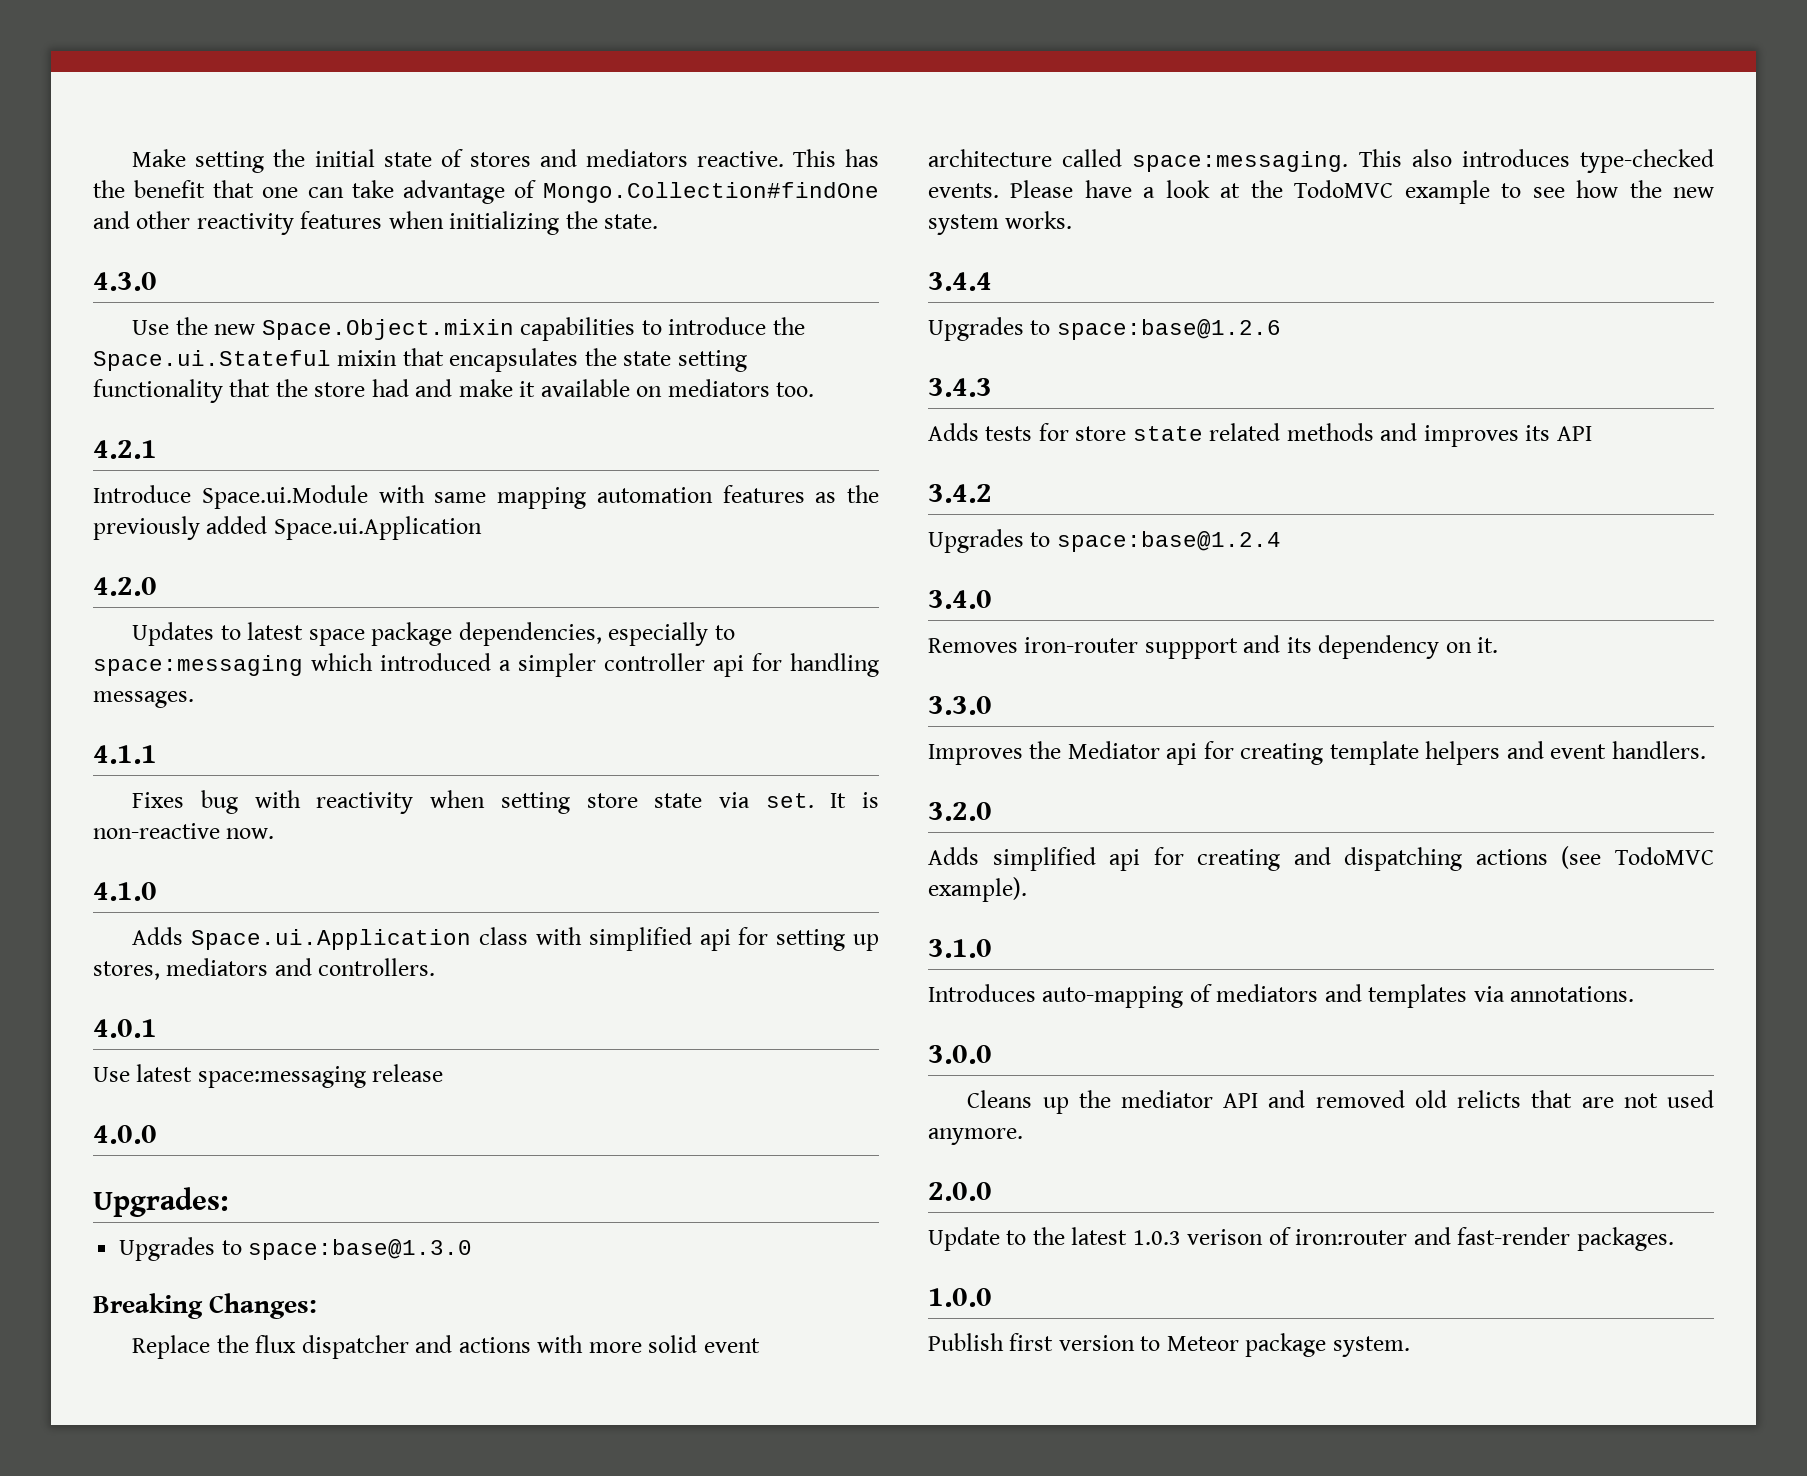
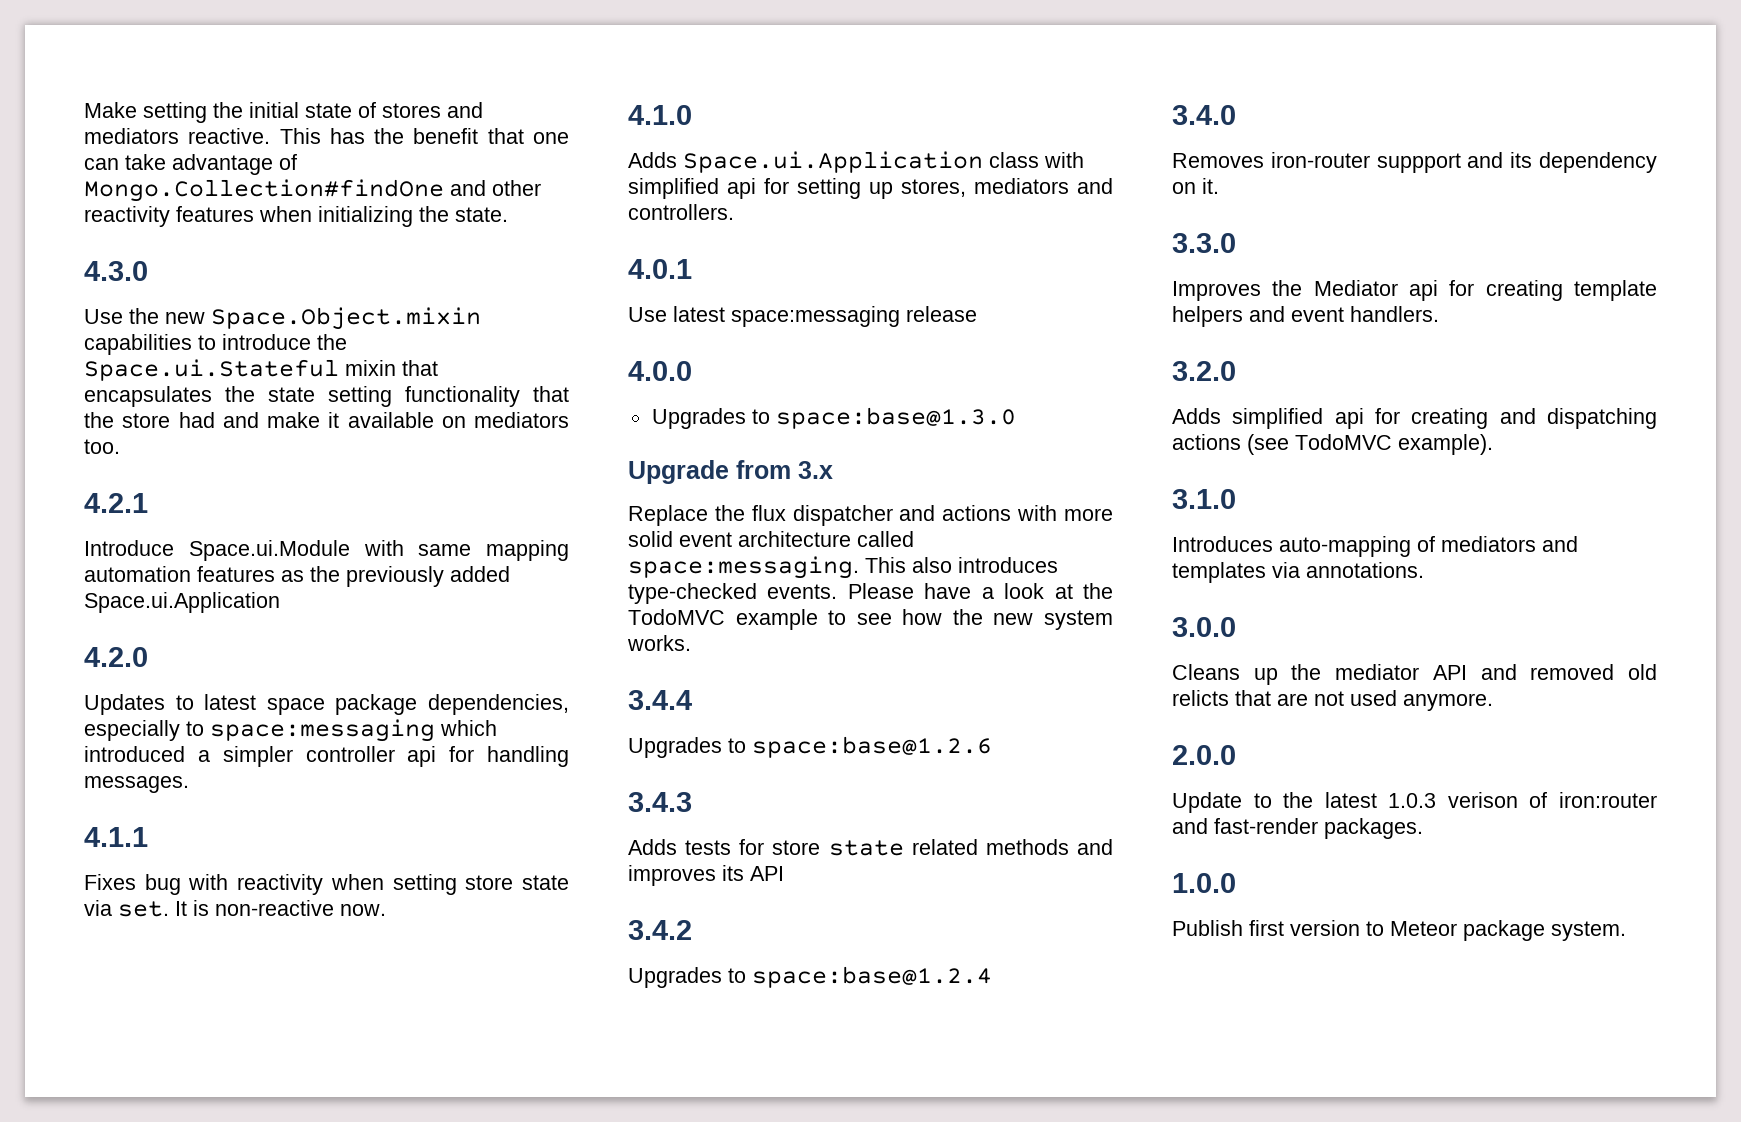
[93,1187,228,1217] // Upgrades: -> (692, 371) none
[93,1293,318,1319] Breaking Changes: -> [628,460,833,484] Upgrade from 3.x

